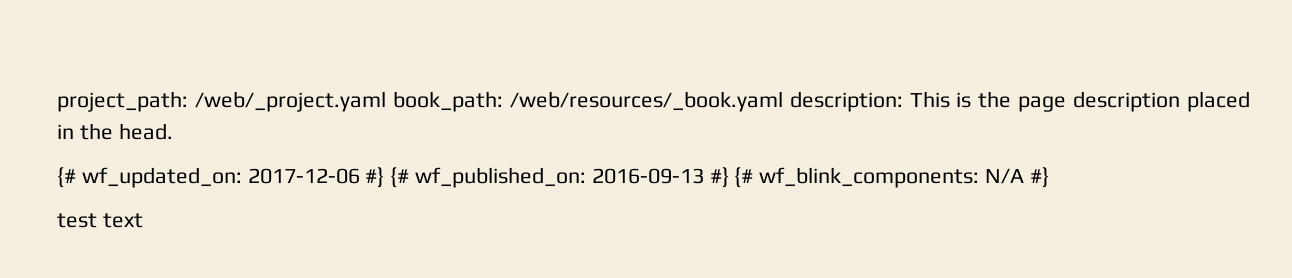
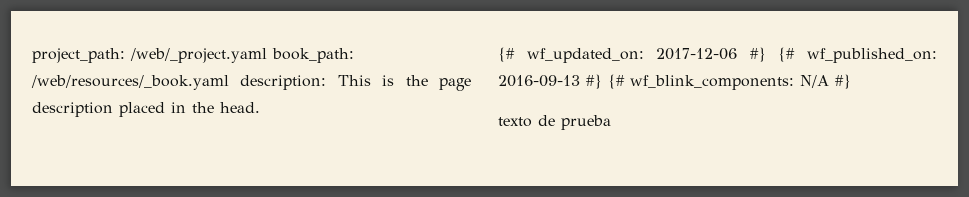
[57,213,143,228] test text -> [498,115,611,130] texto de prueba

